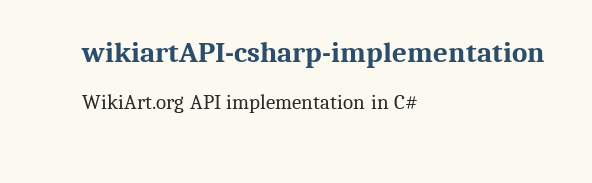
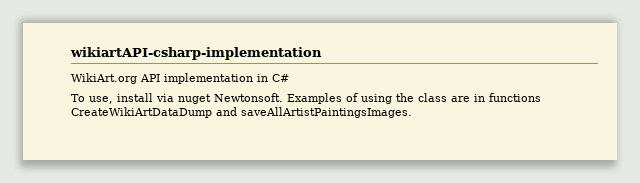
(419, 102) none -> [71,93,541,104] [71,107,412,118] // To use, install via nuget Newtonsoft. Examples of using the class are in functions CreateWikiArtDataDump and saveAllArtistPaintingsImages.

